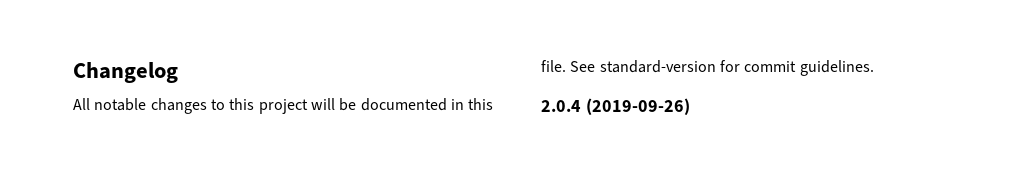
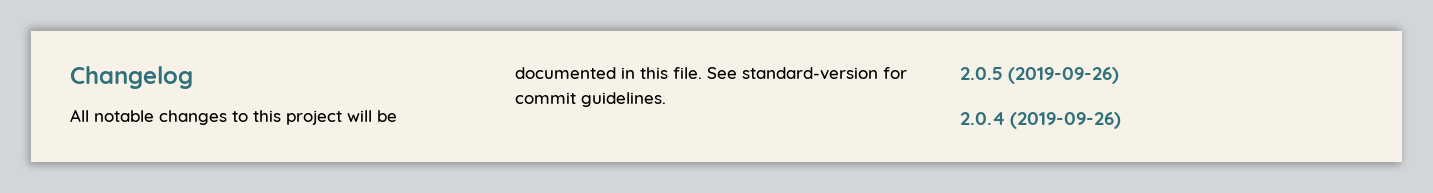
(874, 68) none -> [960,67,1120,84] // 2.0.5 (2019-09-26)

